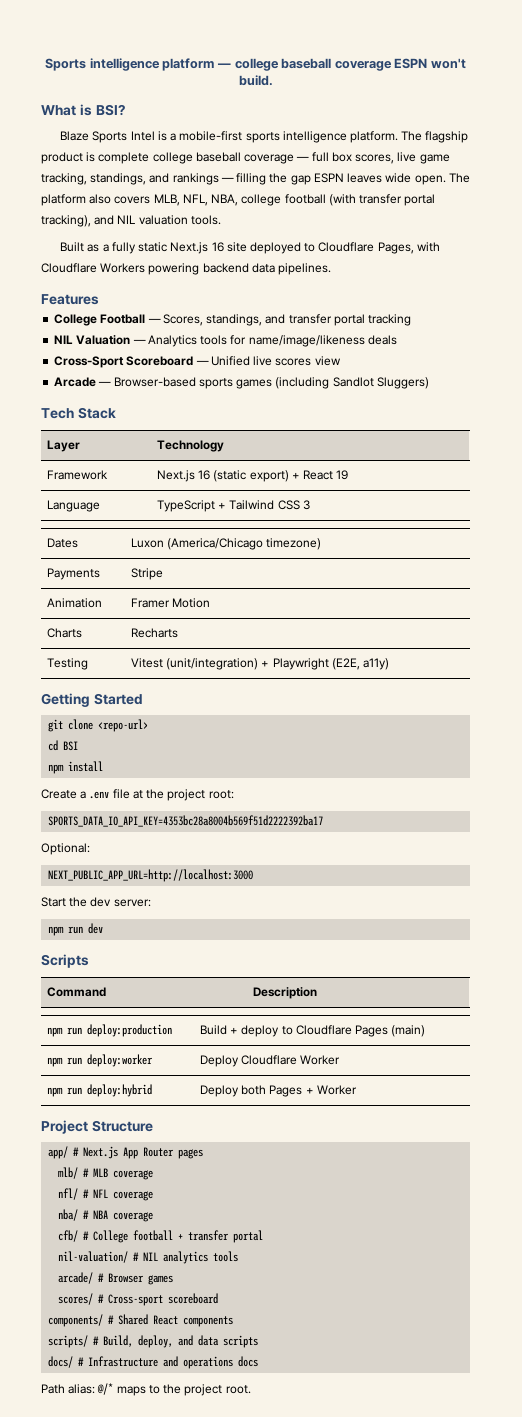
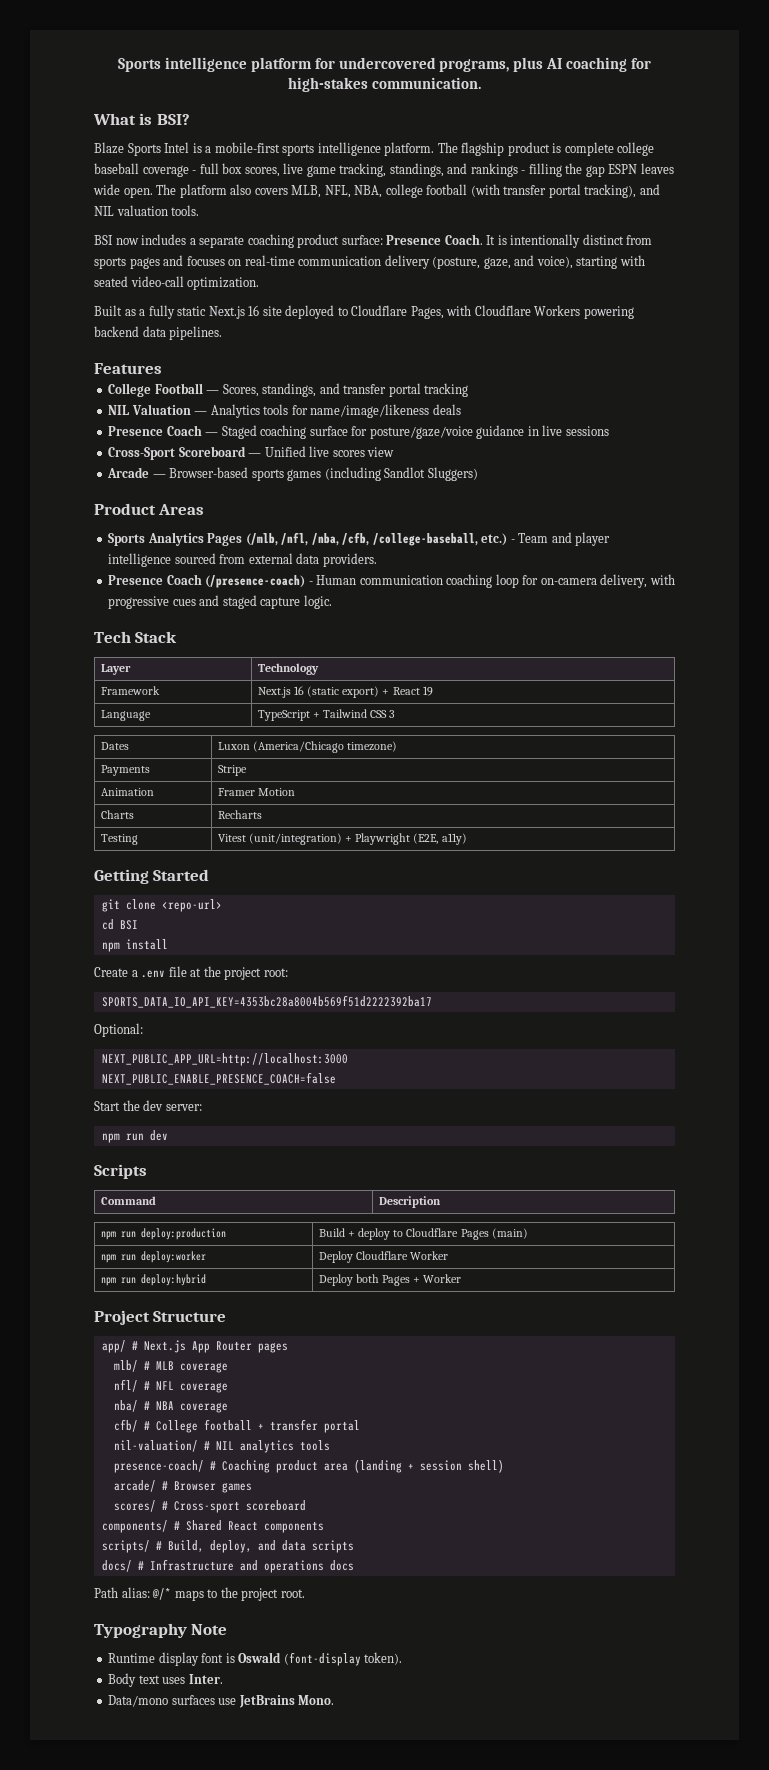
[216,58,466,71] [238,75,273,86] — college baseball coverage ESPN won't build. -> [314,57,652,72] [288,77,481,92] for undercovered programs, plus AI coaching for high-stakes communication.
[296,156,310,161] — -> [192,170,197,174] -
[220,177,234,182] — -> [521,170,526,174] -
(221, 220) none -> [94,234,653,248] [94,255,645,269] [94,276,260,290] // BSI now includes a separate coaching product surface: Presence Coach. It is intentionally distinct from sports pages and focuses on real-time communication delivery (posture, gaze, and voice), starting with seated video-call optimization.
(397, 340) none -> [108,425,609,439] // Presence Coach — Staged coaching surface for posture/gaze/voice guidance in live sessions
(429, 383) none -> [94,503,205,515] [108,532,611,546] [108,553,377,567] [108,574,675,588] [108,595,332,609] // Product Areas // Sports Analytics Pages (/mlb, /nfl, /nba, /cfb, /college-baseball, etc.) - Team and player intelligence sourced from external data providers. // Presence Coach (/presence-coach) - Human communication coaching loop for on-camera delivery, with progressive cues and staged capture logic.
(254, 875) none -> [101,1072,336,1085] // NEXT_PUBLIC_ENABLE_PRESENCE_COACH=false
(239, 1256) none -> [113,1459,504,1473] // presence-coach/ # Coaching product area (landing + session shell)
(251, 1389) none -> [94,1623,228,1638] [108,1652,403,1666] [108,1673,223,1687] [108,1695,335,1708] // Typography Note // Runtime display font is Oswald (font-display token). // Body text uses Inter. // Data/mono surfaces use JetBrains Mono.

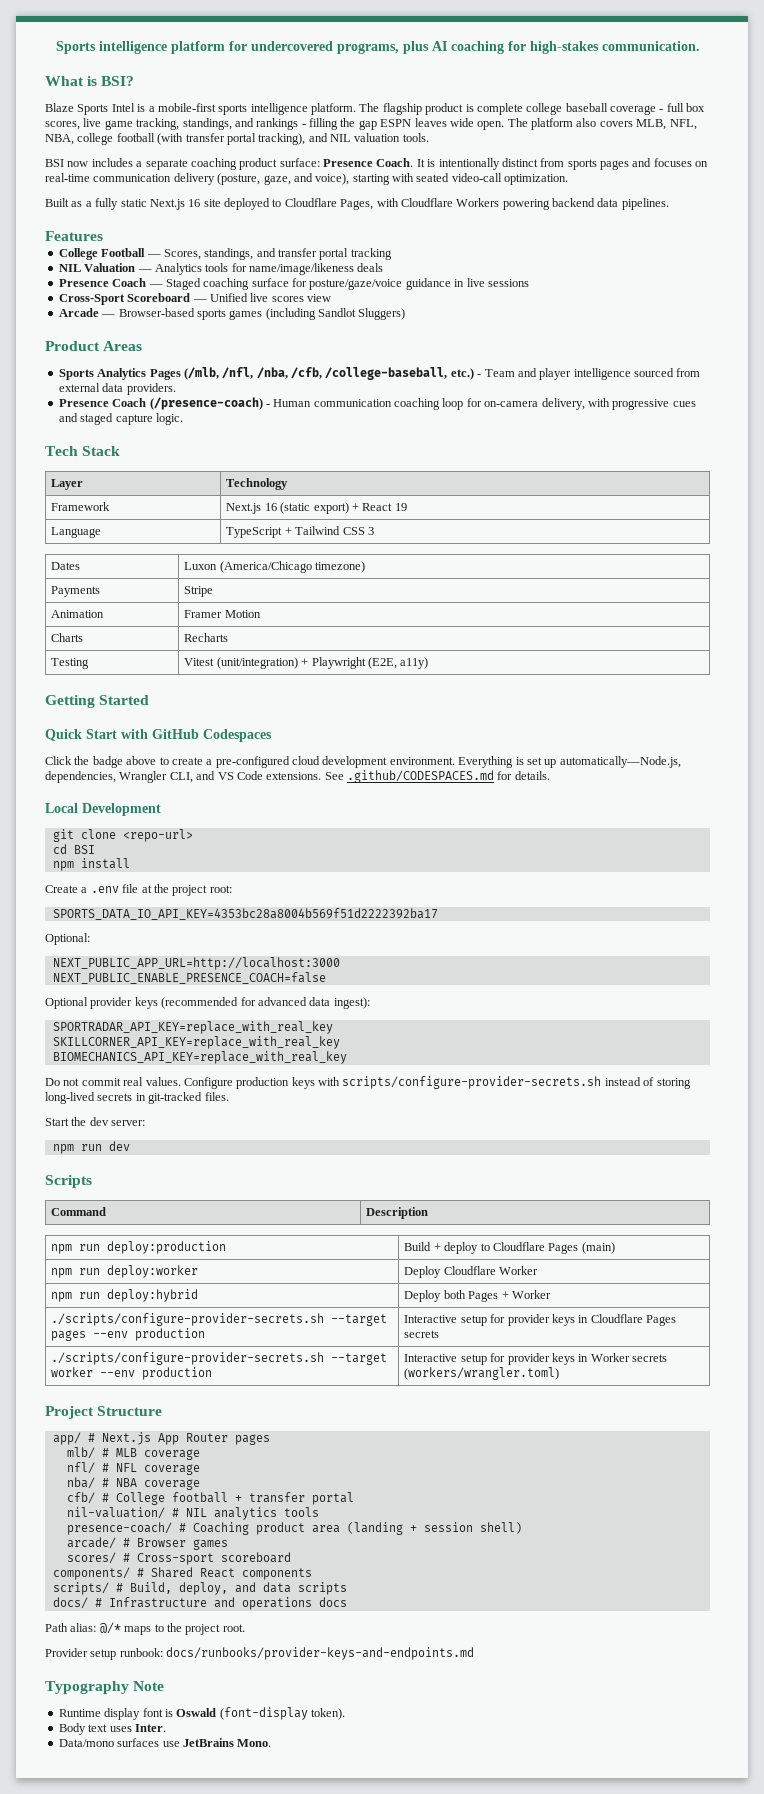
(210, 875) none -> [45,729,272,742] [45,756,681,768] [45,770,550,783] [45,803,161,816] // Quick Start with GitHub Codespaces // Click the badge above to create a pre-configured cloud development environment. Everything is set up automatically—Node.js, dependencies, Wrangler CLI, and VS Code extensions. See .github/CODESPACES.md for details. // Local Development
(336, 1078) none -> [45,997,370,1009] [52,1021,333,1034] [52,1036,340,1049] [52,1051,347,1064] [45,1076,691,1089] [45,1092,229,1104] // Optional provider keys (recommended for advanced data ingest): // SPORTRADAR_API_KEY=replace_with_real_key // SKILLCORNER_API_KEY=replace_with_real_key // BIOMECHANICS_API_KEY=replace_with_real_key // Do not commit real values. Configure production keys with scripts/configure-provider-secrets.sh instead of storing long-lived secrets in git-tracked files.
(462, 1278) none -> [51,1313,388,1326] [51,1328,206,1341] [404,1314,677,1326] [404,1330,440,1338] [51,1352,388,1365] [51,1367,213,1380] [404,1353,668,1365] [404,1367,560,1380] // ./scripts/configure-provider-secrets.sh --target pages --env production | Interactive setup for provider keys in Cloudflare Pages secrets // ./scripts/configure-provider-secrets.sh --target worker --env production | Interactive setup for provider keys in Worker secrets (workers/wrangler.toml)
(305, 1593) none -> [45,1647,475,1660] // Provider setup runbook: docs/runbooks/provider-keys-and-endpoints.md

